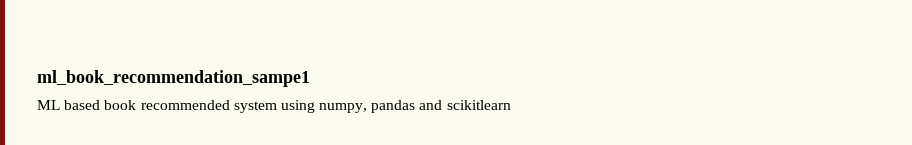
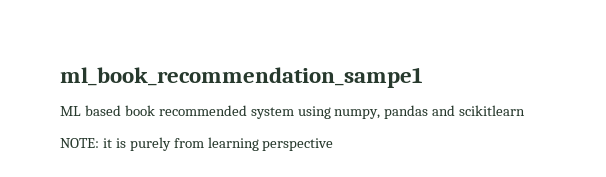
(511, 105) none -> [60,137,334,151] // NOTE: it is purely from learning perspective

